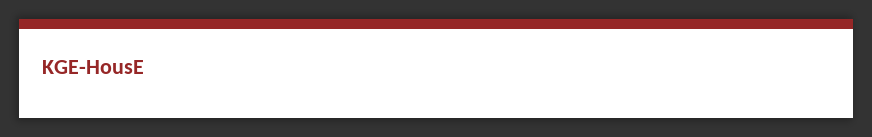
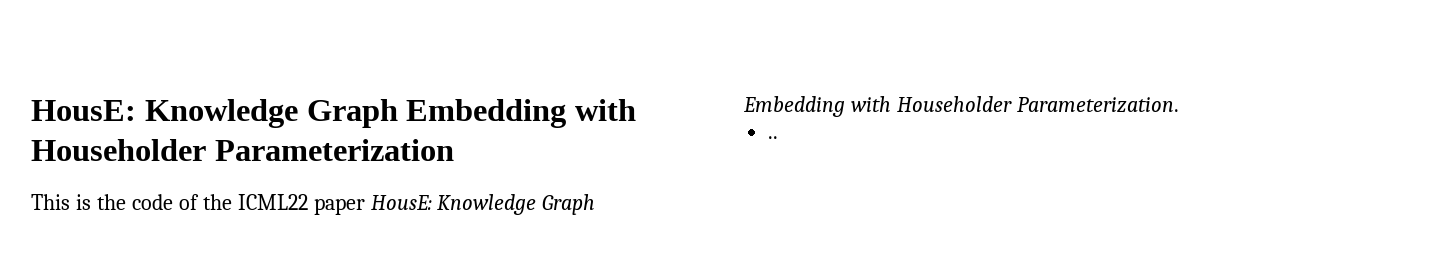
[42,60,144,74] KGE-HousE -> [31,99,637,128] [31,139,454,161] [31,194,596,215] [743,96,1179,117] [768,136,779,139] HousE: Knowledge Graph Embedding with Householder Parameterization // This is the code of the ICML22 paper HousE: Knowledge Graph Embedding with Householder Parameterization. // ..

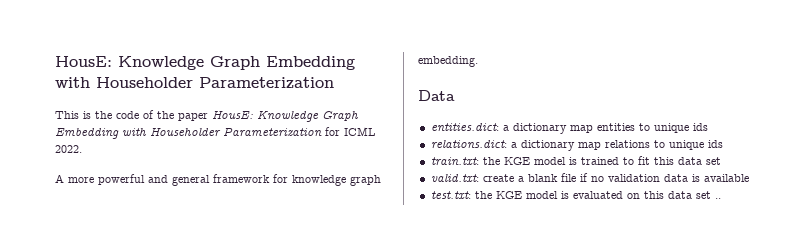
[237,194,308,210] ICML22 -> (174, 115) none
[1016,97,1179,113] Parameterization. // -> [223,127,375,137] [55,145,82,153] [55,174,381,186] [418,56,478,67] [418,90,455,101] [430,123,708,134] [430,140,723,151] [430,156,721,166] [430,173,749,183] [430,191,711,200] Parameterization for ICML 2022. // A more powerful and general framework for knowledge graph embedding. // Data // entities.dict: a dictionary map entities to unique ids // relations.dict: a dictionary map relations to unique ids // train.txt: the KGE model is trained to fit this data set // valid.txt: create a blank file if no validation data is available // test.txt: the KGE model is evaluated on this data set

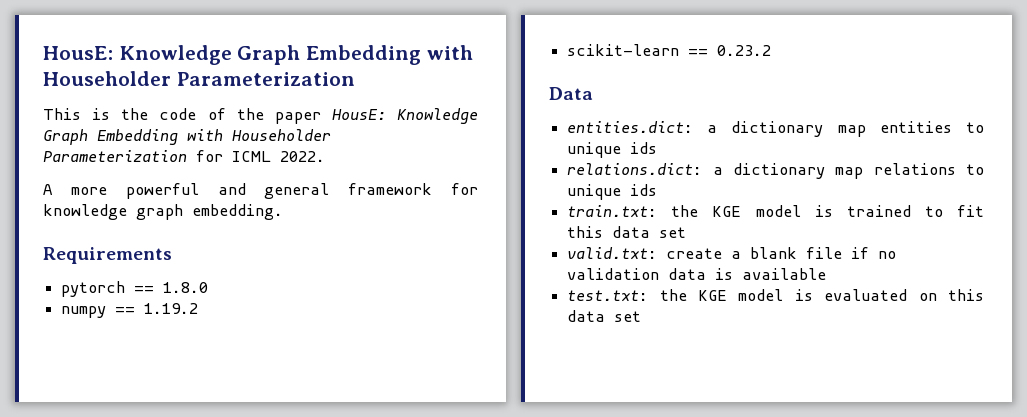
(478, 61) none -> [43,247,172,264] [61,281,209,297] [61,303,199,318] [567,44,772,56] // Requirements // pytorch == 1.8.0 // numpy == 1.19.2 // scikit-learn == 0.23.2
[714,198,721,199] .. -> (642, 316) none

